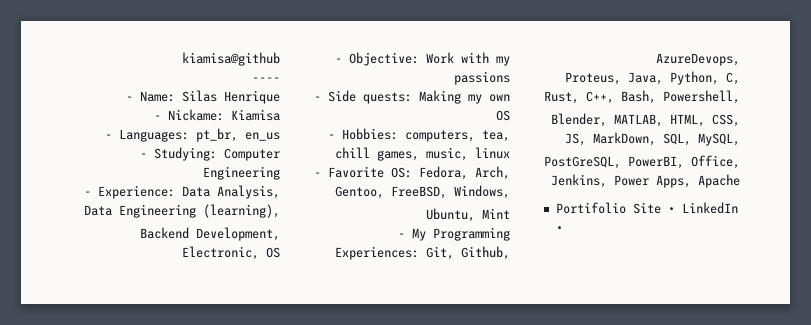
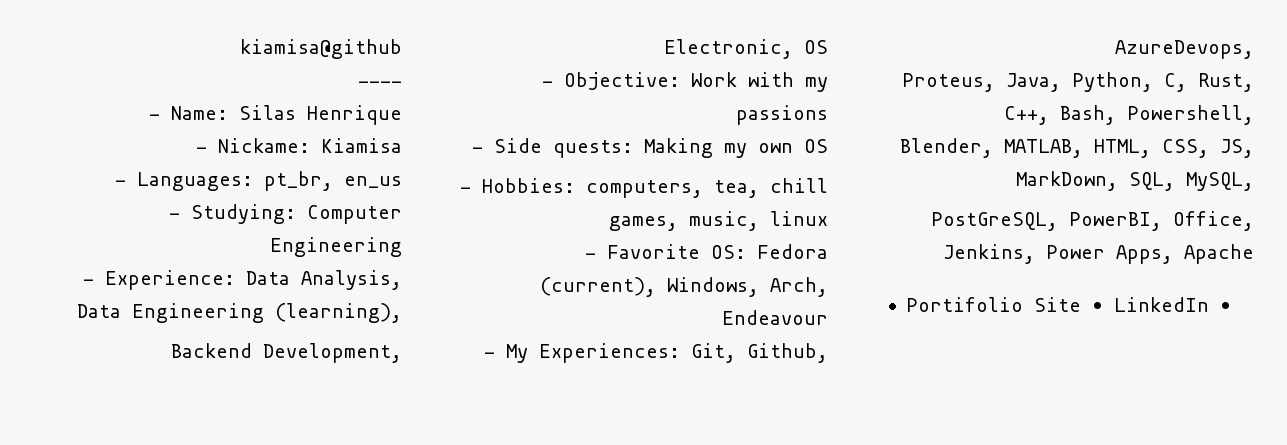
[419,166,510,180] [335,185,510,199] [426,208,510,222] Fedora, Arch, Gentoo, FreeBSD, Windows, // Ubuntu, Mint -> [757,244,828,259] [540,277,828,297] [722,310,828,325] Fedora (current), Windows, Arch, Endeavour
[433,227,510,241] Programming -> (528, 353) none

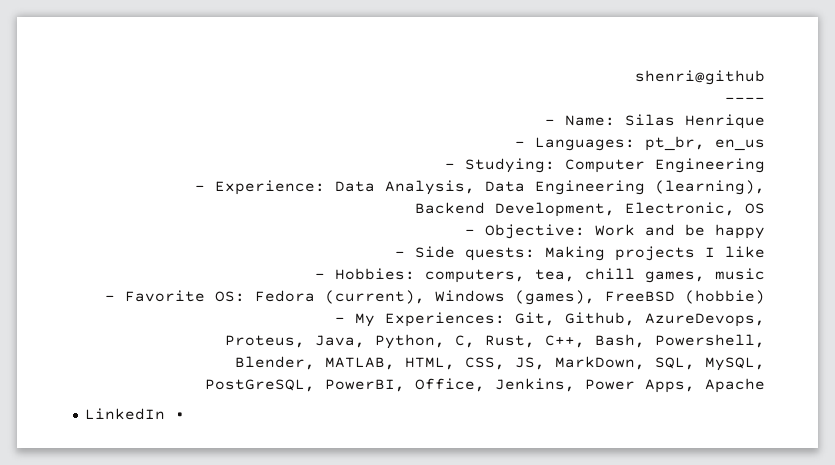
[240,39,402,59] kiamisa@github -> [635,70,765,85] shenri@github
[196,138,402,153] // - Nickame: Kiamisa -> (765, 121) none
[748,72,828,92] [736,105,828,125] with my passions -> [645,224,765,239] and be happy
[724,139,828,158] my own OS -> [615,246,765,261] projects I like
[689,211,828,231] music, linux -> [715,268,765,280] music
[667,277,828,297] [722,310,828,325] Windows, Arch, Endeavour -> [435,290,765,305] Windows (games), FreeBSD (hobbie)
[906,297,1104,312] Portifolio Site • -> (765, 385) none

